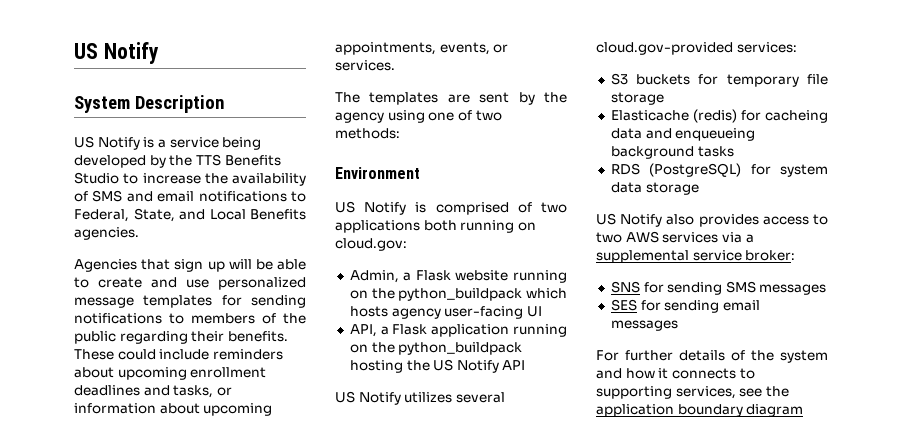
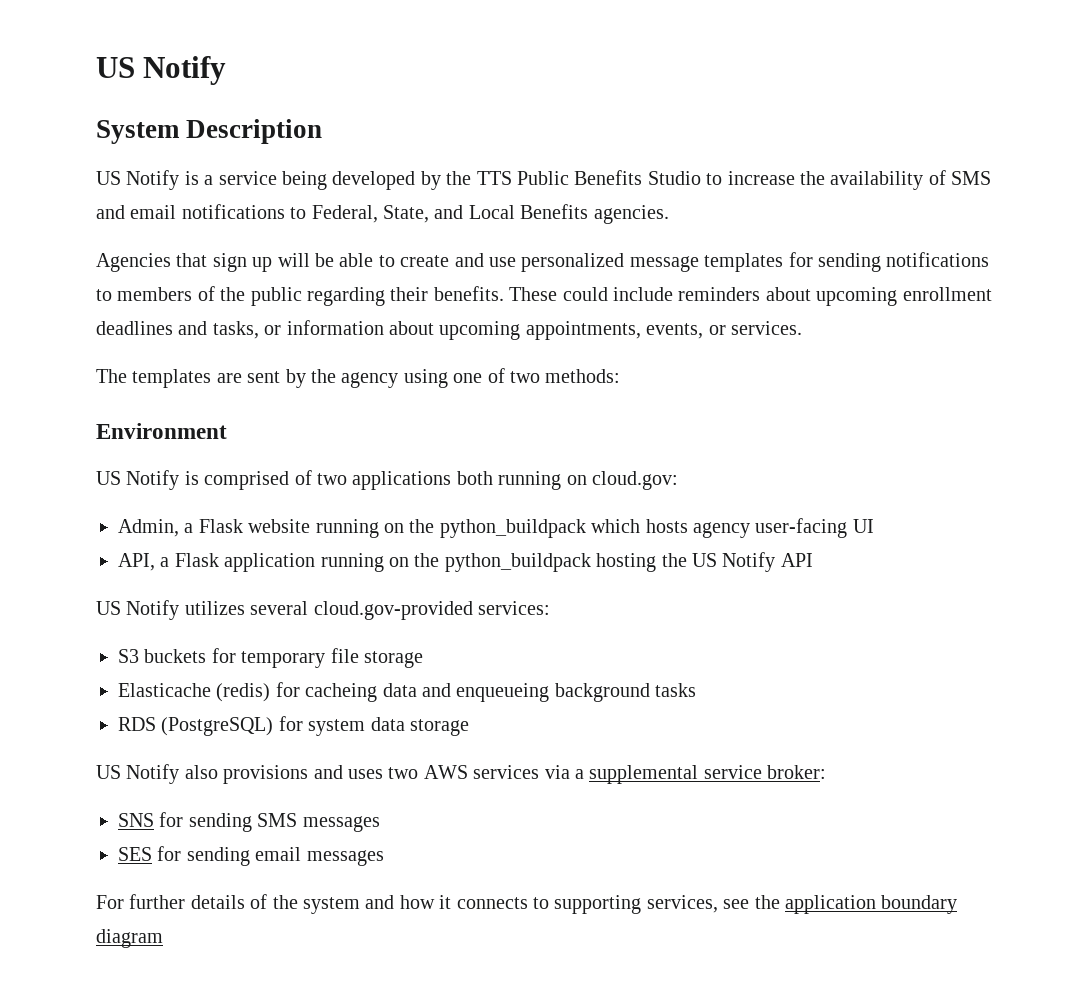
(221, 160) none -> [517,171,569,185] Public
[698,214,828,227] provides access to -> [223,765,383,784] provisions and uses

